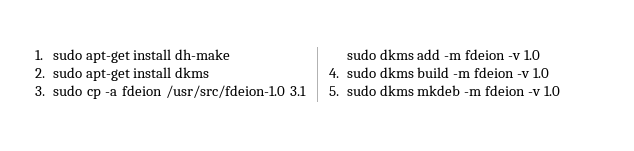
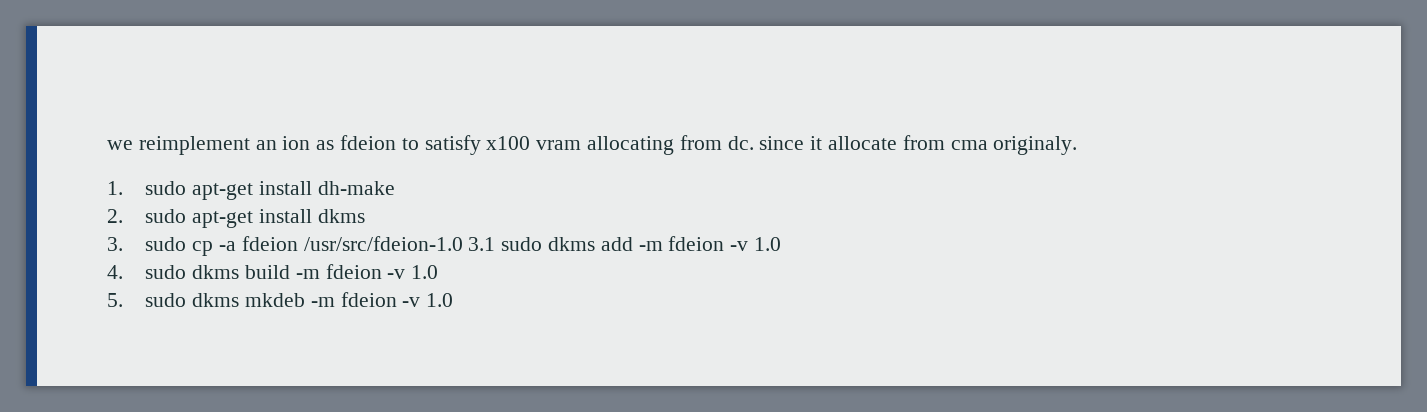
(35, 55) none -> [107,135,1078,155] we reimplement an ion as fdeion to satisfy x100 vram allocating from dc. since it allocate from cma originaly. //

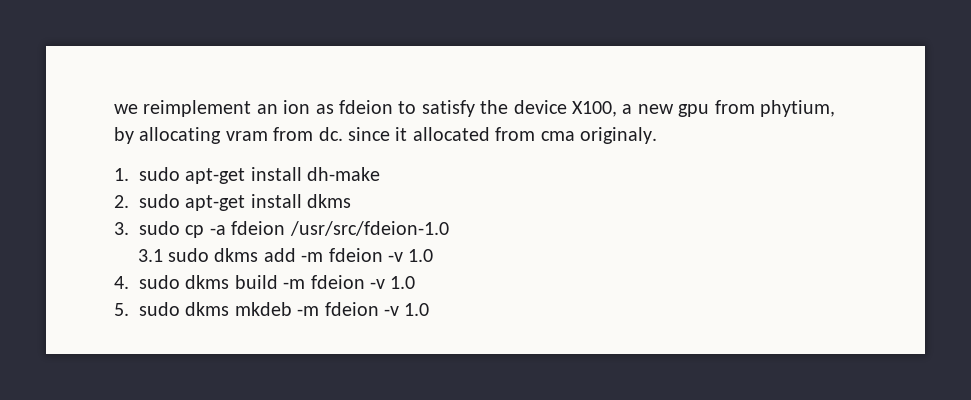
[486,136,675,155] x100 vram allocating -> [480,100,835,117] [114,127,268,144] the device X100, a new gpu from phytium, by allocating vram
[828,136,898,150] allocate -> [412,127,490,141] allocated
(463, 243) none -> (449, 228) //

